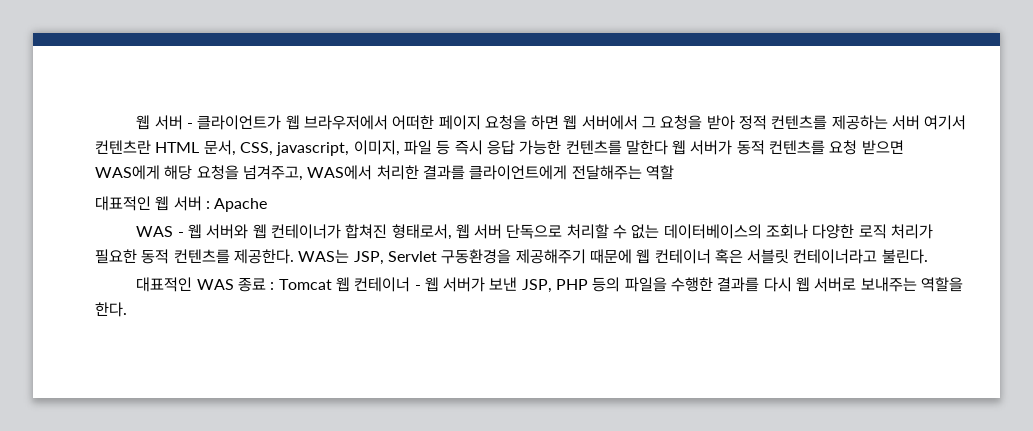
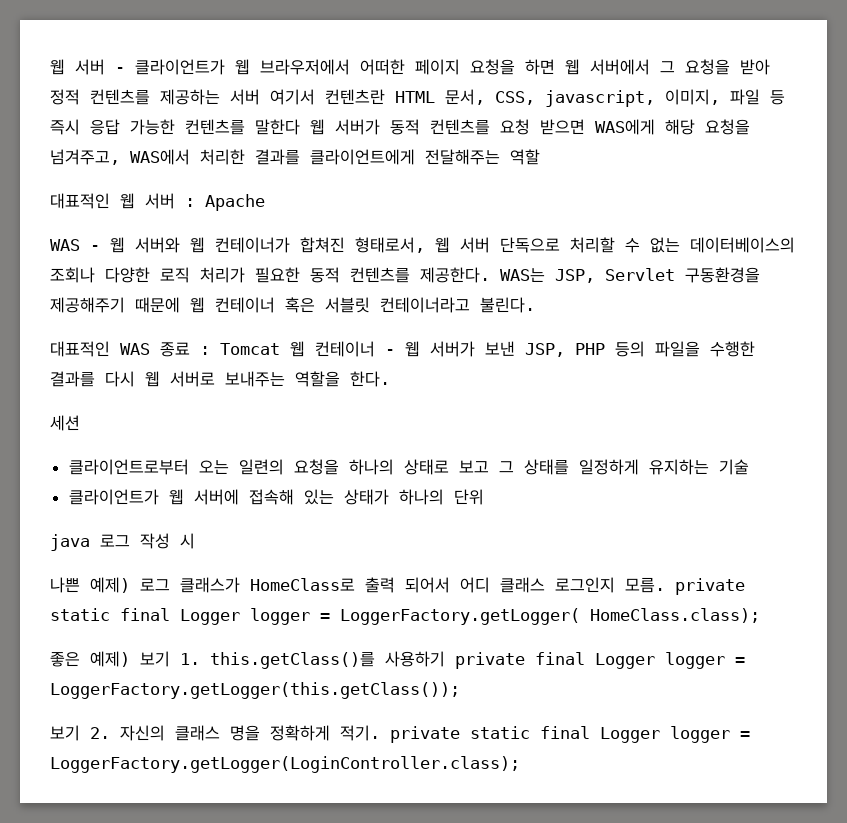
(127, 309) none -> [50,415,80,431] [68,459,749,475] [68,489,484,505] [50,533,195,551] [50,577,745,595] [50,608,760,625] [50,651,745,669] [50,682,460,699] [50,725,750,743] [50,756,520,773] // 세션 // 클라이언트로부터 오는 일련의 요청을 하나의 상태로 보고 그 상태를 일정하게 유지하는 기술 // 클라이언트가 웹 서버에 접속해 있는 상태가 하나의 단위 // java 로그 작성 시 // 나쁜 예제) 로그 클래스가 HomeClass로 출력 되어서 어디 클래스 로그인지 모름. private static final Logger logger = LoggerFactory.getLogger( HomeClass.class); // 좋은 예제) 보기 1. this.getClass()를 사용하기 private final Logger logger = LoggerFactory.getLogger(this.getClass()); // 보기 2. 자신의 클래스 명을 정확하게 적기. private static final Logger logger = LoggerFactory.getLogger(LoginController.class);

